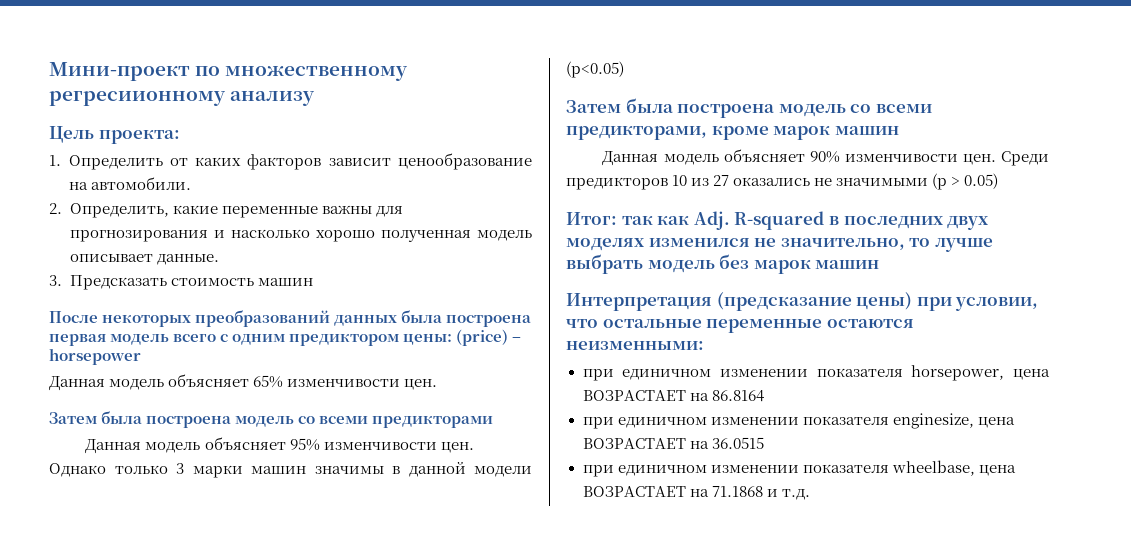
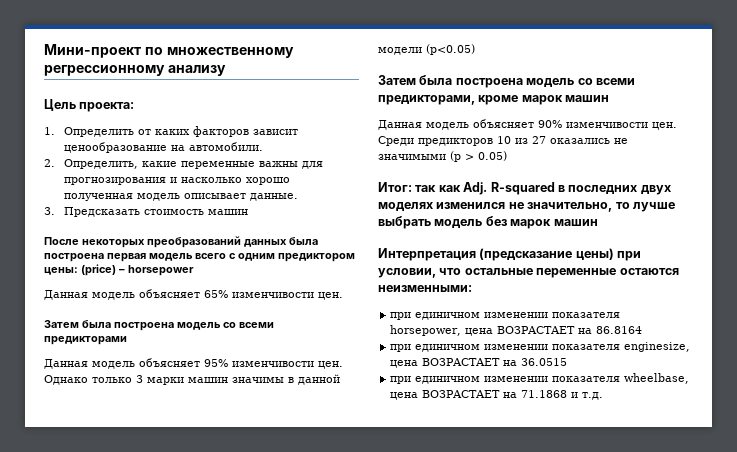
[49,91,226,106] регресиионному -> [44,65,165,76] регресcионному

